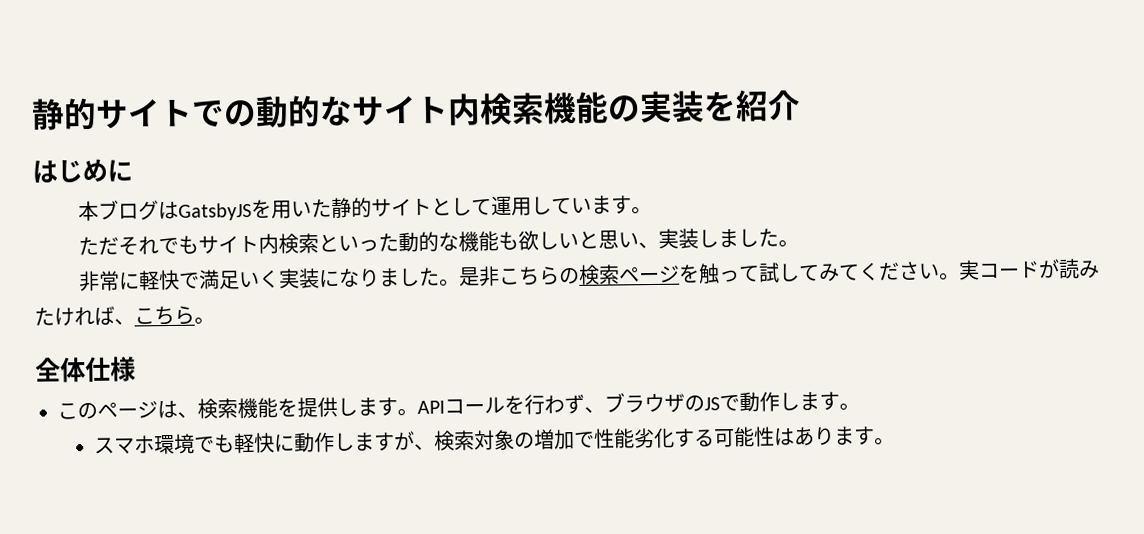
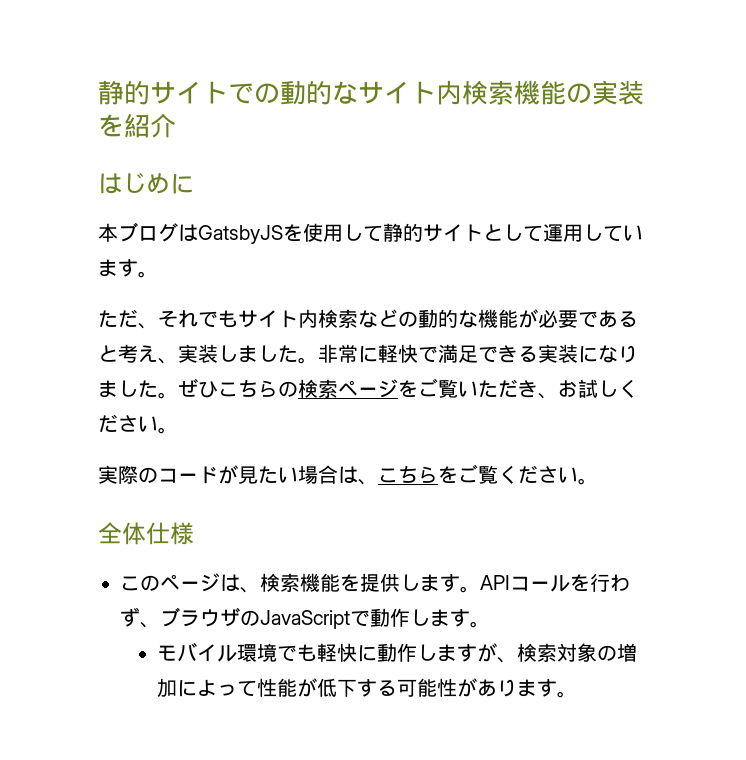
[270,198,332,219] 用いた -> [303,223,383,242] 使用して
(119, 245) none -> [138,323,158,329] 、
[317,233,399,253] といった -> [358,309,418,328] などの
[497,230,639,251] も欲しいと思い -> [518,309,638,328] [98,344,158,363] が必要であると考え
(799, 243) // -> (318, 360) none
[238,269,280,288] いく -> [478,345,538,363] できる
[457,265,500,287] 是非 -> [178,378,218,398] ぜひ
[697,259,980,285] 触って試してみてください。実 -> [418,378,638,399] [98,414,178,434] [98,465,158,484] ご覧いただき、お試しください。 // 実際の
[1057,258,1100,279] [34,305,195,327] 読みたければ、こちら -> [238,464,578,485] 見たい場合は、こちらをご覧ください
[704,397,720,411] JS -> [260,610,350,629] JavaScript
[93,435,155,454] スマホ -> [156,642,237,662] モバイル
[573,427,675,449] で性能劣化 -> [176,678,357,697] によって性能が低下
[773,427,795,446] は -> [456,678,477,697] が

